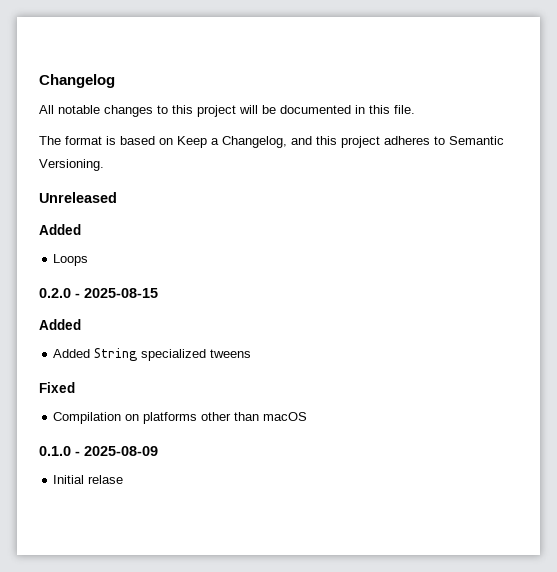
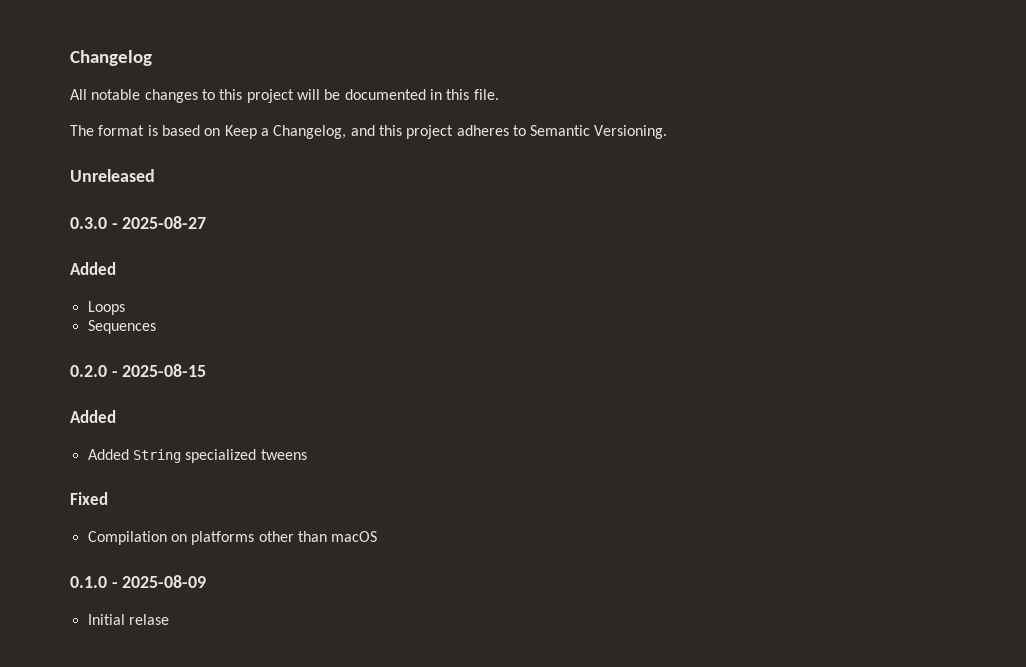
(117, 197) none -> [70,216,207,229] // 0.3.0 - 2025-08-27
(89, 260) none -> [87,320,156,334] // Sequences

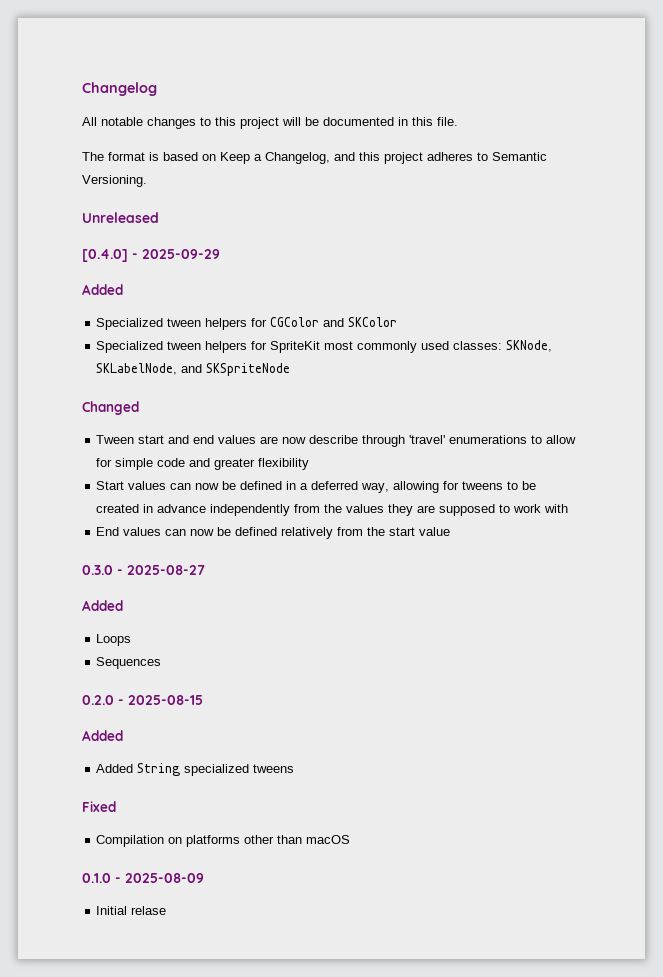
(155, 175) none -> [82,249,220,262] [82,284,123,295] [96,317,398,330] [96,340,553,353] [96,363,291,376] [82,401,139,415] [96,435,577,447] [96,458,310,470] [96,481,537,493] [96,504,569,516] [96,527,451,539] // [0.4.0] - 2025-09-29 // Added // Specialized tween helpers for CGColor and SKColor // Specialized tween helpers for SpriteKit most commonly used classes: SKNode, SKLabelNode, and SKSpriteNode // Changed // Tween start and end values are now describe through 'travel' enumerations to allow for simple code and greater flexibility // Start values can now be defined in a deferred way, allowing for tweens to be created in advance independently from the values they are supposed to work with // End values can now be defined relatively from the start value

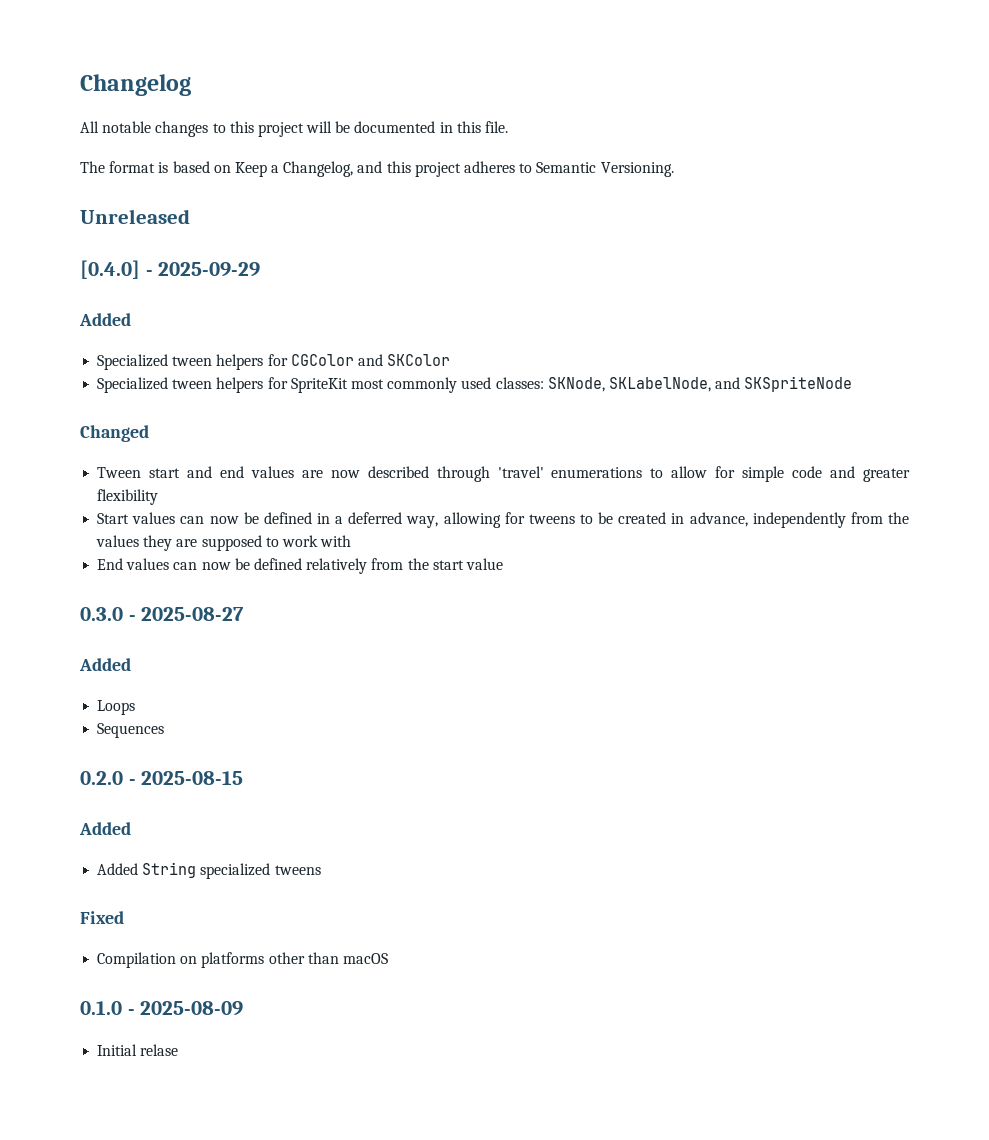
[309,435,359,444] describe -> [367,466,429,478] described
[157,504,207,513] advance -> [689,512,748,527] advance,

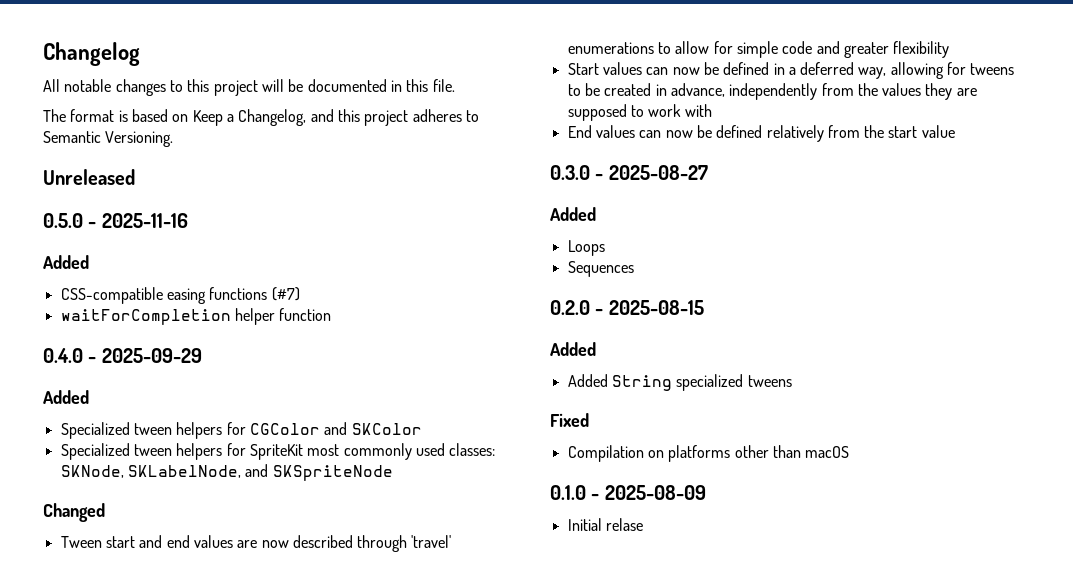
[80,260,140,279] [0.4.0] -> [43,213,188,228] [43,255,89,269] [60,287,300,304] [60,308,332,325] [43,348,83,363] 0.5.0 - 2025-11-16 // Added // CSS-compatible easing functions (#7) // waitForCompletion helper function // 0.4.0

